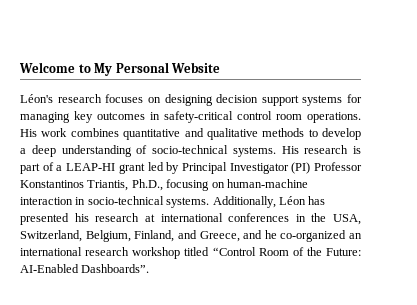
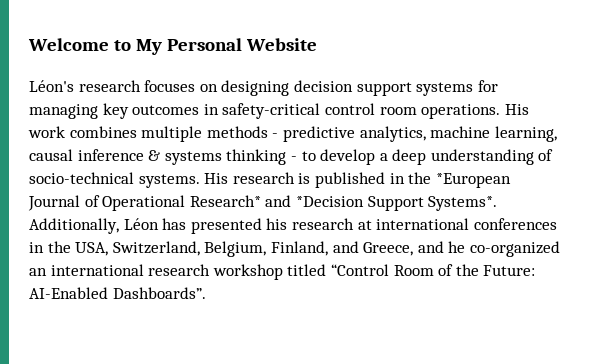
[123,128,305,140] quantitative and qualitative methods -> [141,126,557,142] [29,149,297,165] multiple methods - predictive analytics, machine learning, causal inference & systems thinking -
[20,162,362,174] [20,179,308,191] [20,196,210,208] part of a LEAP-HI grant led by Principal Investigator (PI) Professor Konstantinos Triantis, Ph.D., focusing on human-machine interaction in socio-technical systems. -> [314,172,511,188] [28,195,498,211] published in the *European Journal of Operational Research* and *Decision Support Systems*.

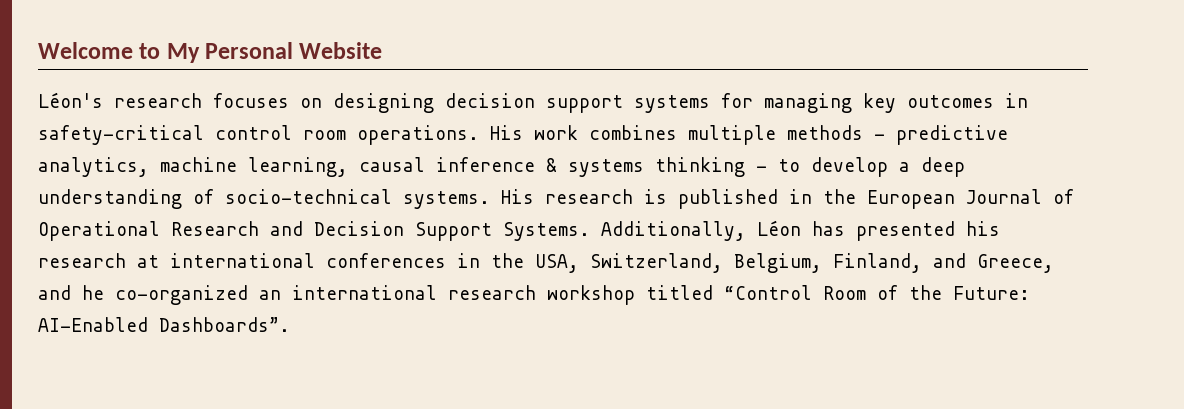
[435,173,511,188] *European -> [867,190,955,209] European
[189,195,498,211] Research* and *Decision Support Systems*. -> [171,221,590,241] Research and Decision Support Systems.

